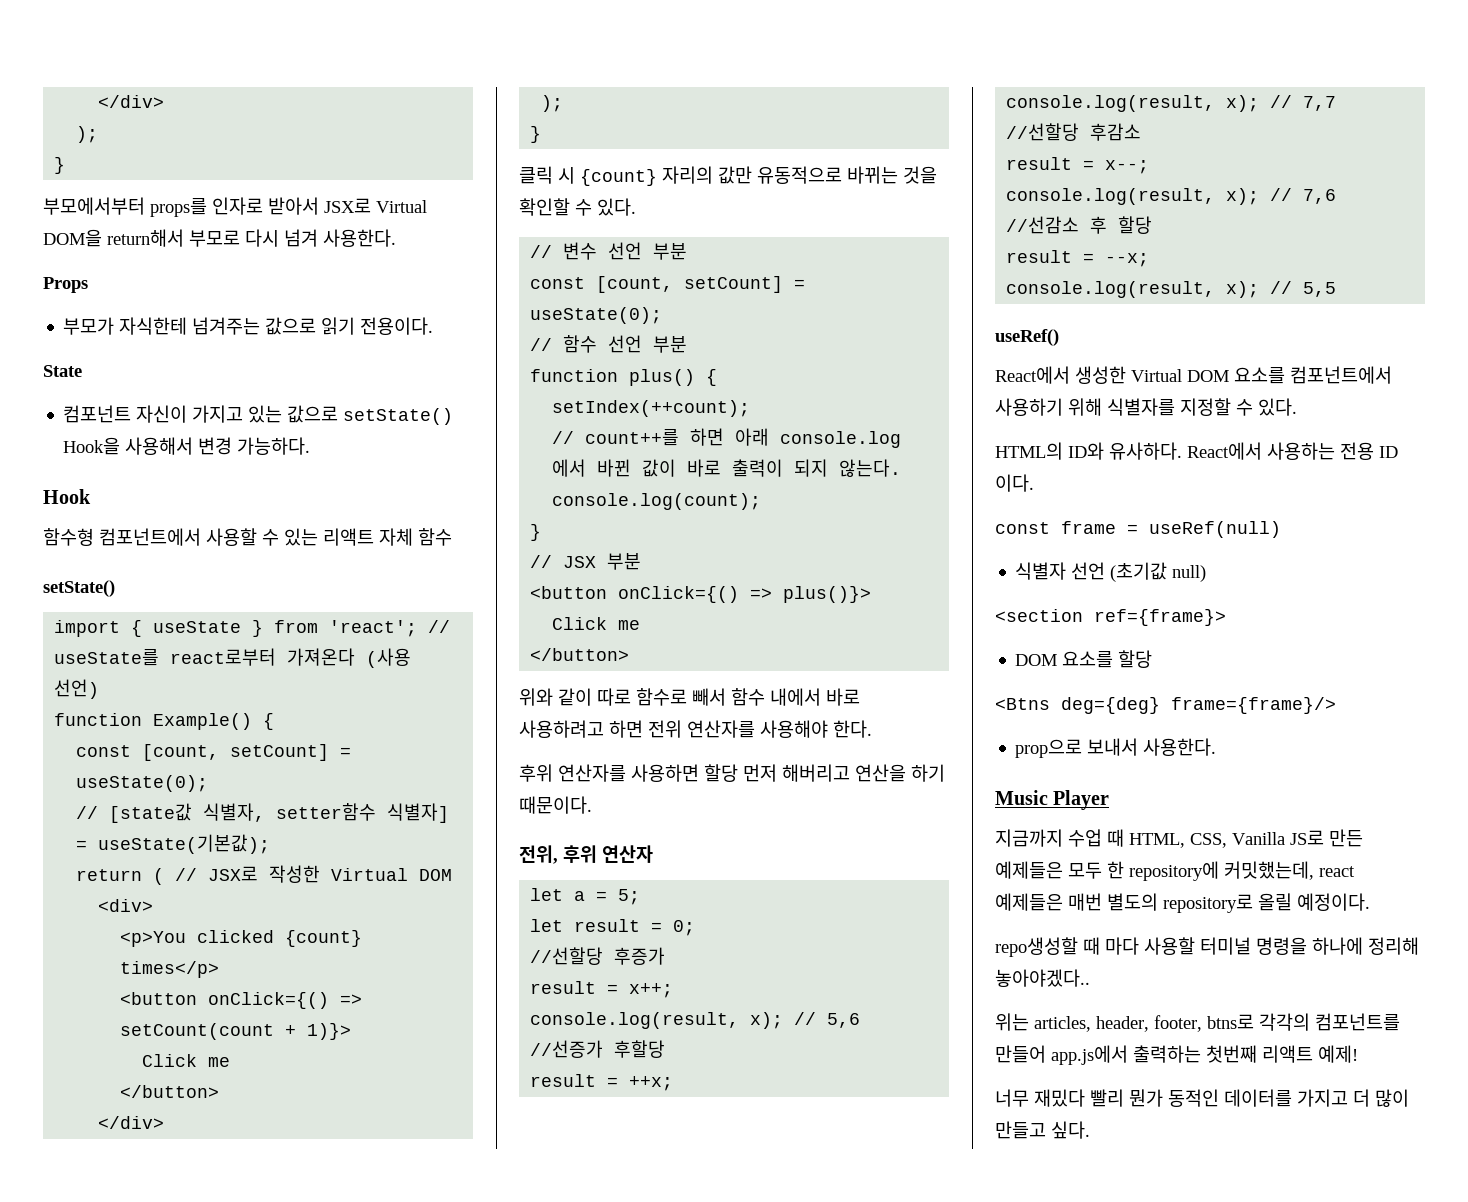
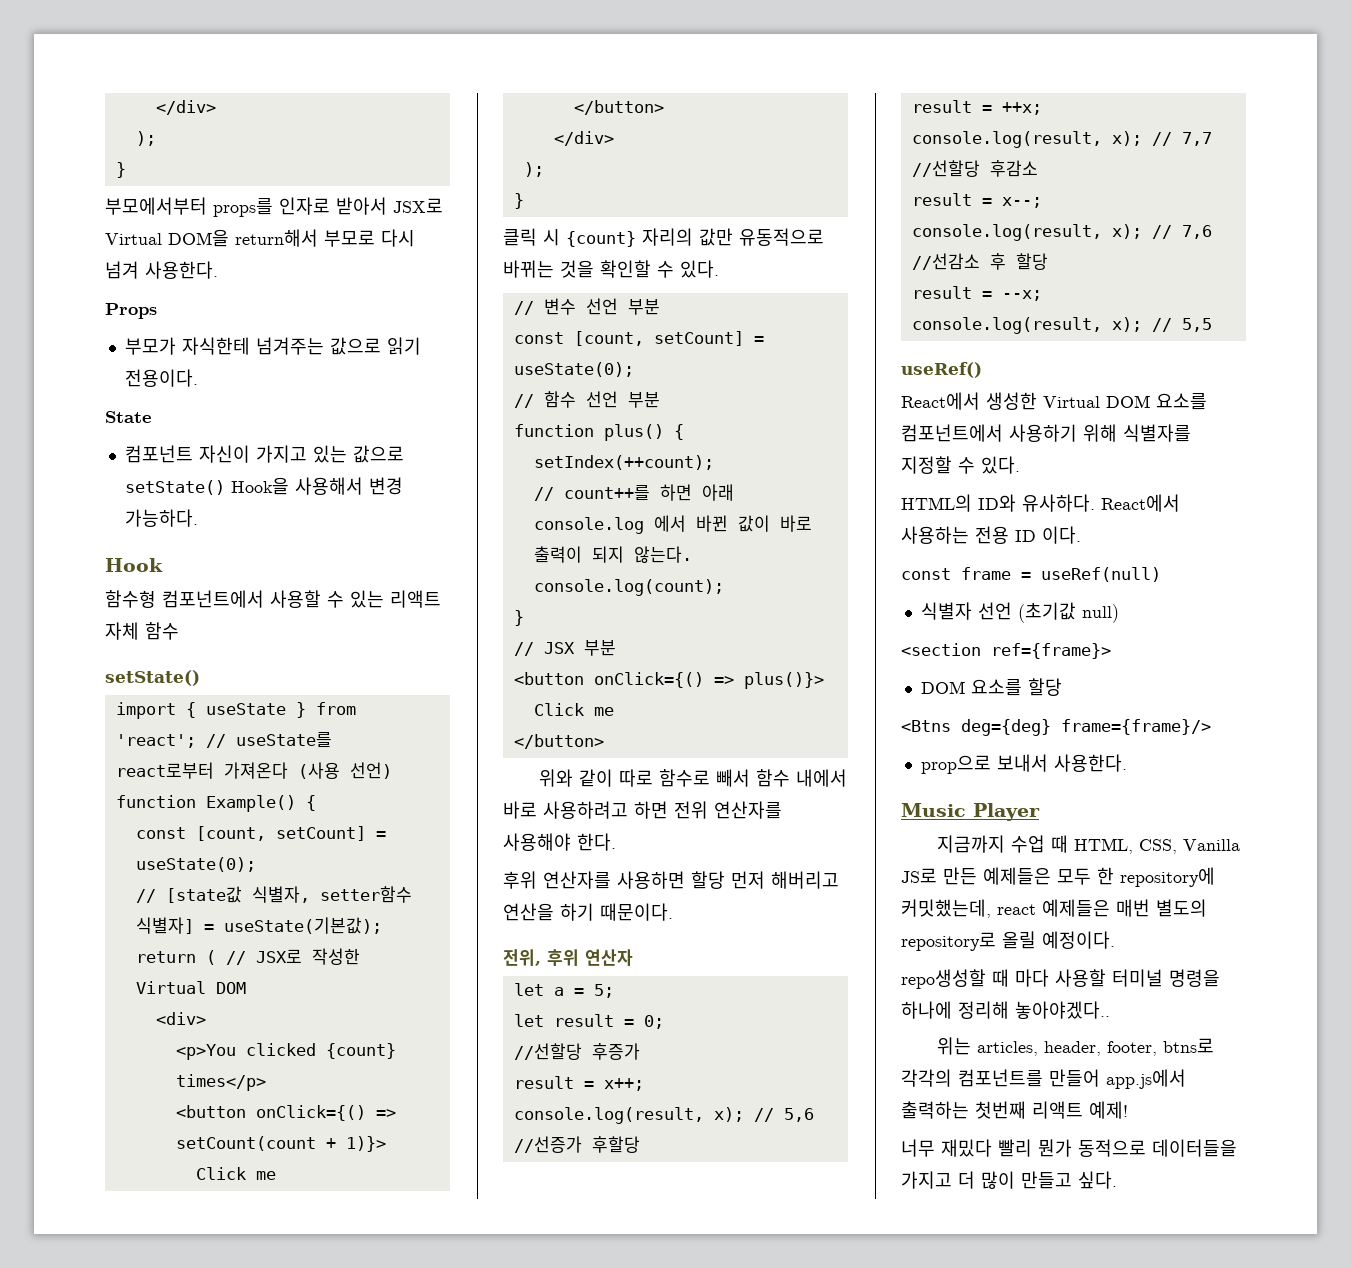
[1168,1089,1292,1107] 동적인 데이터를 -> [1078,1139,1237,1157] 동적으로 데이터들을

